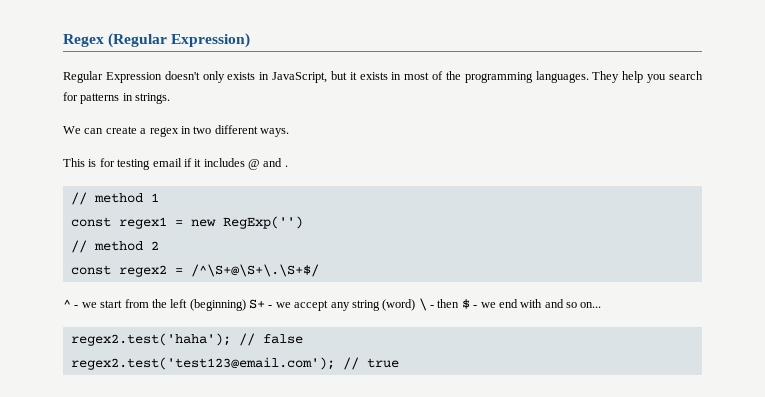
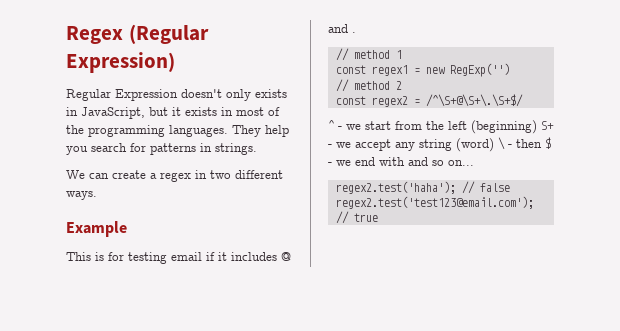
(289, 132) none -> [66,221,127,237] // Example

